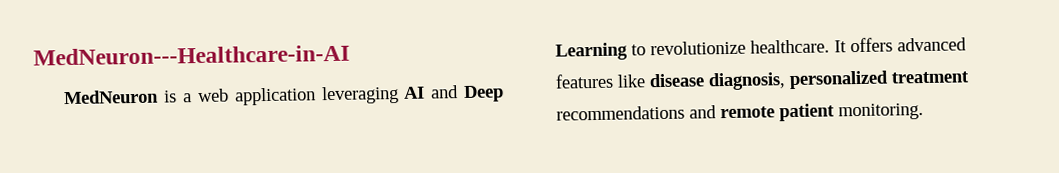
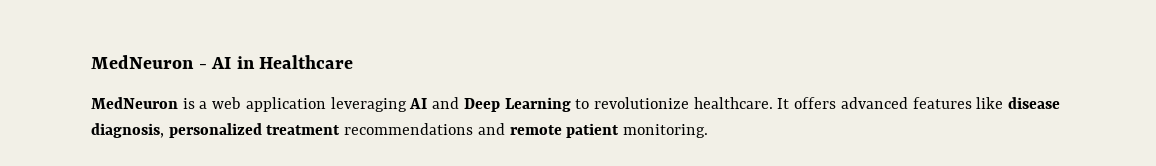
[33,44,350,66] MedNeuron---Healthcare-in-AI -> [91,55,354,69] MedNeuron - AI in Healthcare

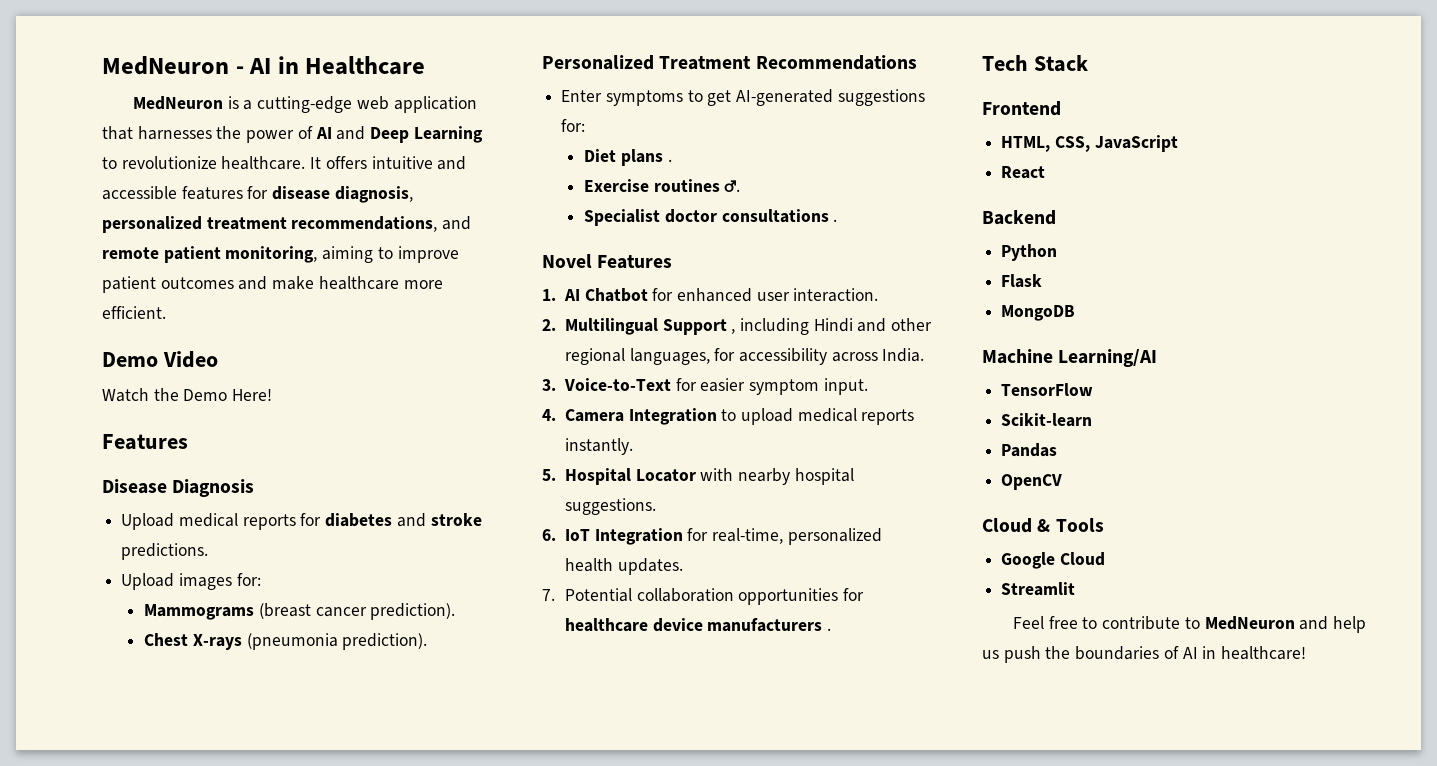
(208, 105) none -> [257,96,353,113] cutting-edge
[330,97,407,112] leveraging -> [102,126,313,143] that harnesses the power of
[840,97,1004,109] advanced features like -> [371,156,467,170] [102,186,269,200] intuitive and accessible features for
[344,123,474,135] recommendations -> [291,216,438,232] recommendations,
[623,124,709,138] monitoring. -> [225,246,459,263] [102,276,443,293] [102,306,166,319] [102,351,218,368] [102,388,273,402] [102,434,188,450] [102,479,255,497] [121,513,482,530] [121,543,209,560] [121,573,261,590] [144,603,456,620] [144,633,428,650] [542,55,917,70] [561,89,925,106] [561,119,586,132] [584,149,672,166] [584,179,740,192] [584,209,838,226] [542,254,673,269] [542,288,879,302] [542,318,933,335] [564,348,925,365] [542,378,868,395] [542,408,915,425] [564,438,633,455] [542,468,854,485] [564,498,656,515] [542,528,882,545] [564,558,683,575] [542,588,865,605] [564,618,832,632] [982,55,1088,72] [982,101,1061,116] [1001,135,1178,152] [1001,166,1046,179] [982,210,1056,225] [1001,244,1058,261] [1001,274,1043,288] [1001,305,1076,321] [982,349,1158,367] [1001,383,1094,396] [1001,413,1093,427] [1001,443,1058,457] [1001,474,1063,490] [982,518,1104,533] [1001,552,1105,569] [1001,582,1076,596] [1012,616,1367,633] [982,646,1307,663] monitoring, aiming to improve patient outcomes and make healthcare more efficient. // Demo Video // Watch the Demo Here! // Features // Disease Diagnosis // Upload medical reports for diabetes and stroke predictions. // Upload images for: // Mammograms (breast cancer prediction). // Chest X-rays (pneumonia prediction). // Personalized Treatment Recommendations // Enter symptoms to get AI-generated suggestions for: // Diet plans . // Exercise routines ♂. // Specialist doctor consultations . // Novel Features // 1. AI Chatbot for enhanced user interaction. // 2. Multilingual Support , including Hindi and other regional languages, for accessibility across India. // 3. Voice-to-Text for easier symptom input. // 4. Camera Integration to upload medical reports instantly. // 5. Hospital Locator with nearby hospital suggestions. // 6. IoT Integration for real-time, personalized health updates. // 7. Potential collaboration opportunities for healthcare device manufacturers . // Tech Stack // Frontend // HTML, CSS, JavaScript // React // Backend // Python // Flask // MongoDB // Machine Learning/AI // TensorFlow // Scikit-learn // Pandas // OpenCV // Cloud & Tools // Google Cloud // Streamlit // Feel free to contribute to MedNeuron and help us push the boundaries of AI in healthcare!

